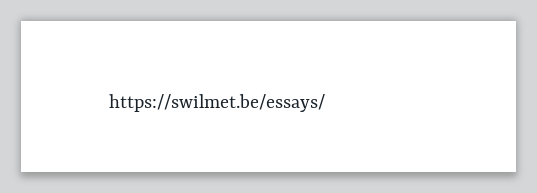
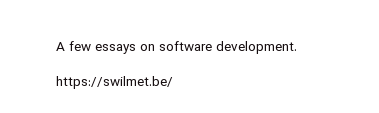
[109,94,325,112] https://swilmet.be/essays/ -> [56,41,297,54] [56,76,173,89] A few essays on software development. // https://swilmet.be/

